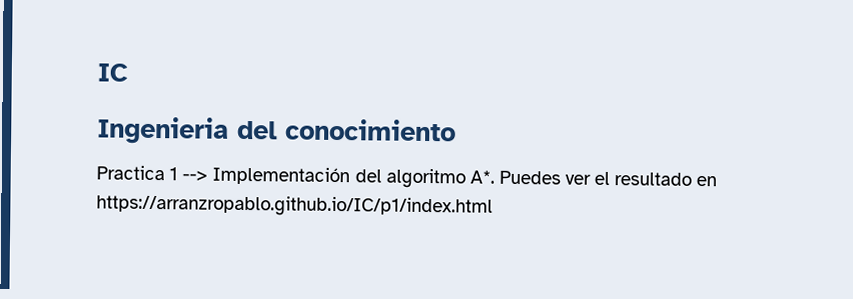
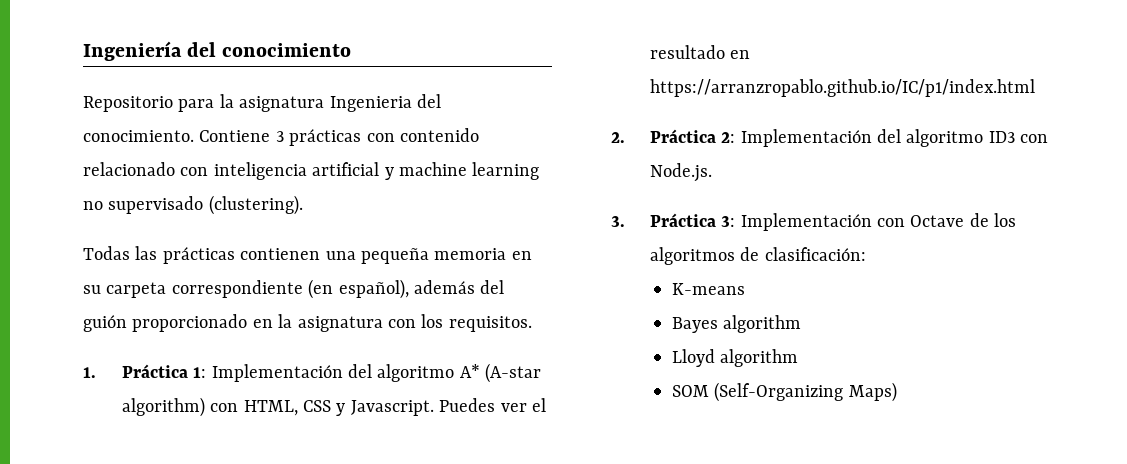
[97,63,128,82] [97,116,229,145] IC // Ingenieria -> [83,41,182,61] Ingeniería
[96,165,495,189] Practica 1 --> Implementación del algoritmo A*. -> [83,94,441,112] [83,128,479,146] [83,162,540,180] [83,195,303,215] [83,246,532,264] [83,279,505,299] [83,314,532,332] [83,363,542,383] [121,397,434,417] Repositorio para la asignatura Ingenieria del conocimiento. Contiene 3 prácticas con contenido relacionado con inteligencia artificial y machine learning no supervisado (clustering). // Todas las prácticas contienen una pequeña memoria en su carpeta correspondiente (en español), además del guión proporcionado en la asignatura con los requisitos. // 1. Práctica 1: Implementación del algoritmo A* (A-star algorithm) con HTML, CSS y Javascript.
(493, 206) none -> [611,129,1049,147] [649,163,712,182] [611,213,1017,231] [649,247,866,265] [671,283,745,295] [671,315,802,333] [671,349,799,367] [671,382,897,402] // 2. Práctica 2: Implementación del algoritmo ID3 con Node.js. // 3. Práctica 3: Implementación con Octave de los algoritmos de clasificación: // K-means // Bayes algorithm // Lloyd algorithm // SOM (Self-Organizing Maps)

